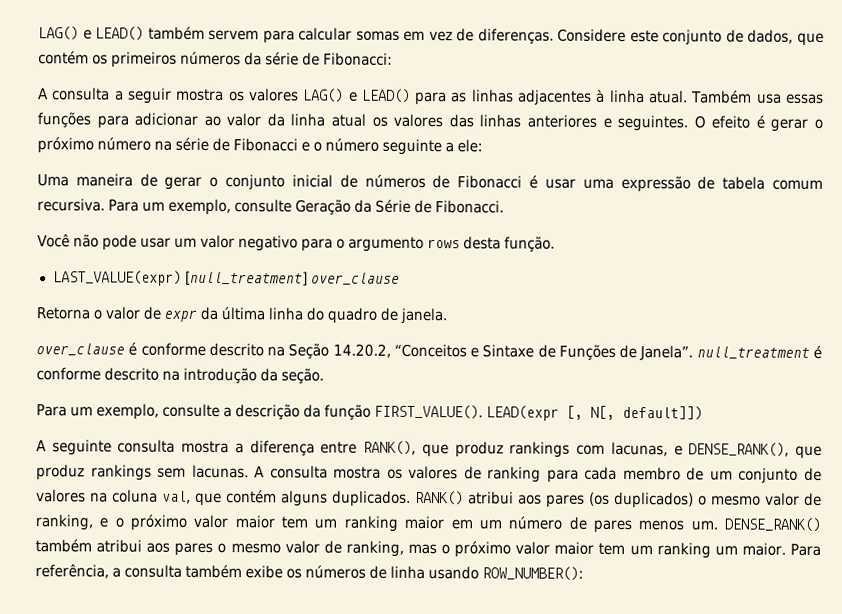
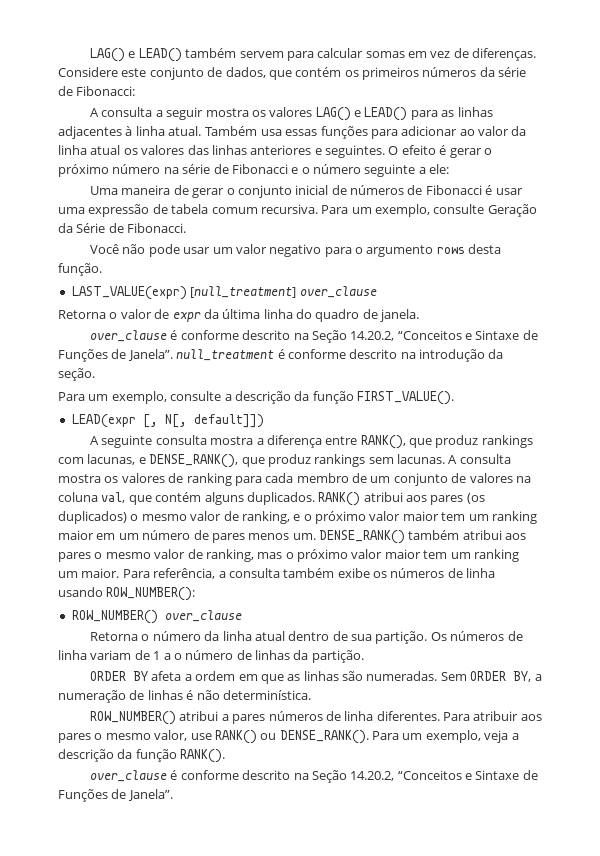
(483, 412) none -> (454, 398) //
(584, 573) none -> [71,610,242,624] [90,631,523,644] [58,650,364,663] [90,671,542,684] [58,690,311,703] [90,711,542,725] [58,730,519,744] [58,749,226,763] [90,770,538,783] [58,789,173,802] // ROW_NUMBER() over_clause // Retorna o número da linha atual dentro de sua partição. Os números de linha variam de 1 a o número de linhas da partição. // ORDER BY afeta a ordem em que as linhas são numeradas. Sem ORDER BY, a numeração de linhas é não determinística. // ROW_NUMBER() atribui a pares números de linha diferentes. Para atribuir aos pares o mesmo valor, use RANK() ou DENSE_RANK(). Para um exemplo, veja a descrição da função RANK(). // over_clause é conforme descrito na Seção 14.20.2, “Conceitos e Sintaxe de Funções de Janela”.

